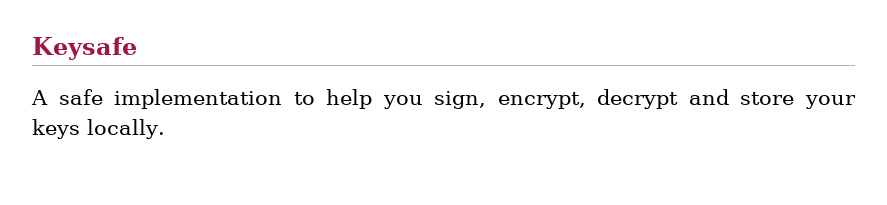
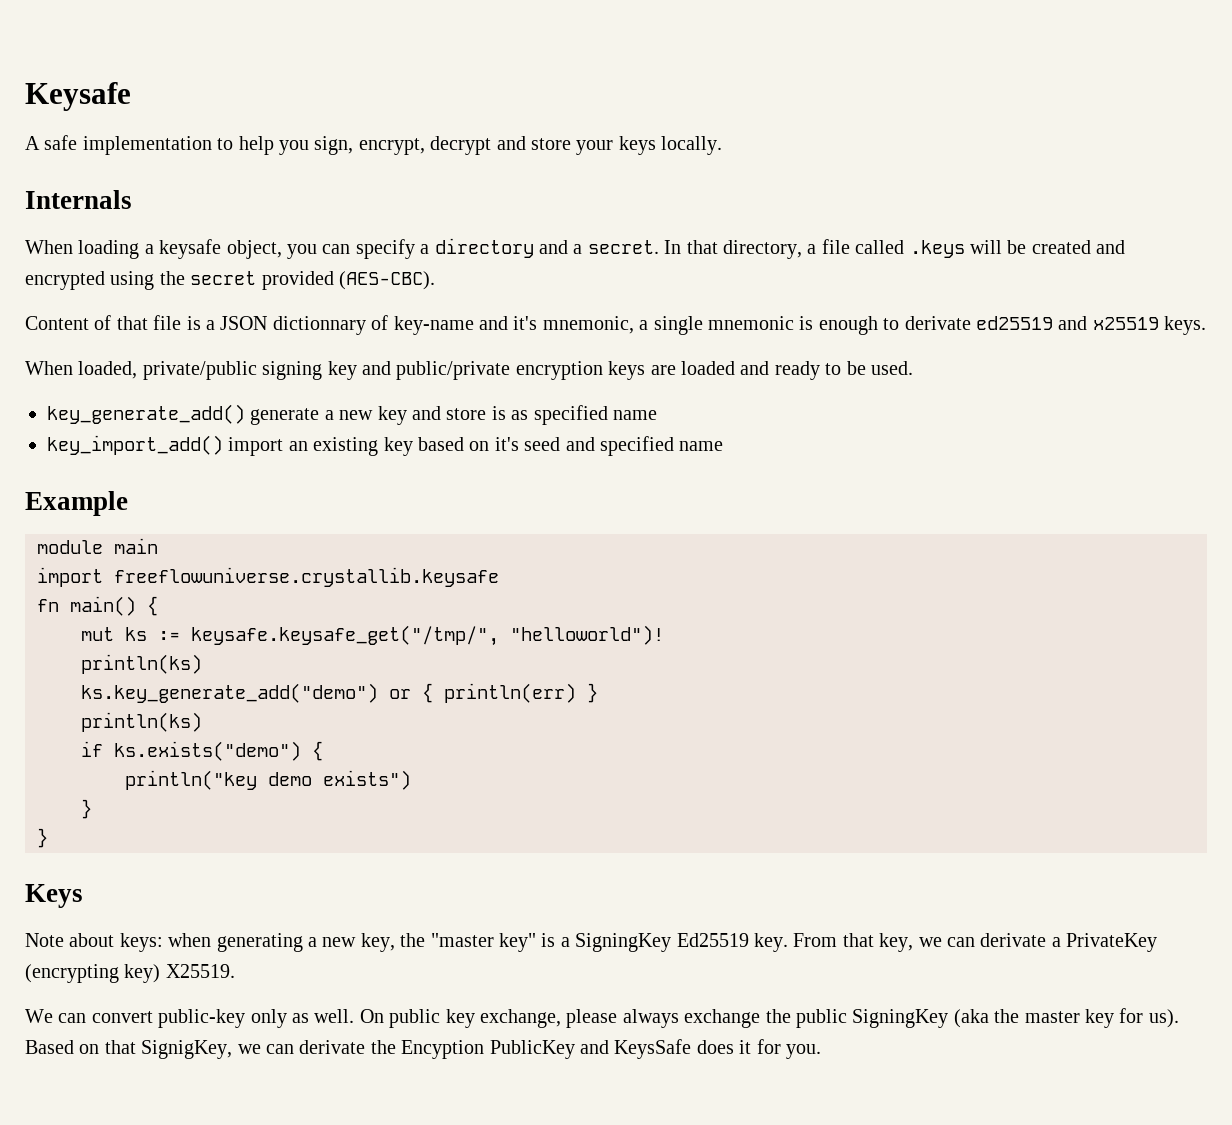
(165, 129) none -> [25,190,132,209] [25,238,1126,259] [25,271,435,290] [25,315,1207,335] [25,361,913,380] [47,404,657,425] [47,435,724,456] [25,491,128,516] [37,538,158,554] [37,567,499,587] [37,596,158,616] [81,625,664,646] [81,654,202,674] [81,683,598,703] [81,712,202,732] [81,741,323,761] [125,770,411,790] [81,799,92,819] [37,828,48,848] [25,884,83,908] [25,933,1158,952] [25,964,235,983] [25,1008,1179,1028] [25,1039,821,1059] // Internals // When loading a keysafe object, you can specify a directory and a secret. In that directory, a file called .keys will be created and encrypted using the secret provided (AES-CBC). // Content of that file is a JSON dictionnary of key-name and it's mnemonic, a single mnemonic is enough to derivate ed25519 and x25519 keys. // When loaded, private/public signing key and public/private encryption keys are loaded and ready to be used. // key_generate_add() generate a new key and store is as specified name // key_import_add() import an existing key based on it's seed and specified name // Example // module main // import freeflowuniverse.crystallib.keysafe // fn main() { // mut ks := keysafe.keysafe_get("/tmp/", "helloworld")! // println(ks) // ks.key_generate_add("demo") or { println(err) } // println(ks) // if ks.exists("demo") { // println("key demo exists") // } // } // Keys // Note about keys: when generating a new key, the "master key" is a SigningKey Ed25519 key. From that key, we can derivate a PrivateKey (encrypting key) X25519. // We can convert public-key only as well. On public key exchange, please always exchange the public SigningKey (aka the master key for us). Based on that SignigKey, we can derivate the Encyption PublicKey and KeysSafe does it for you.

